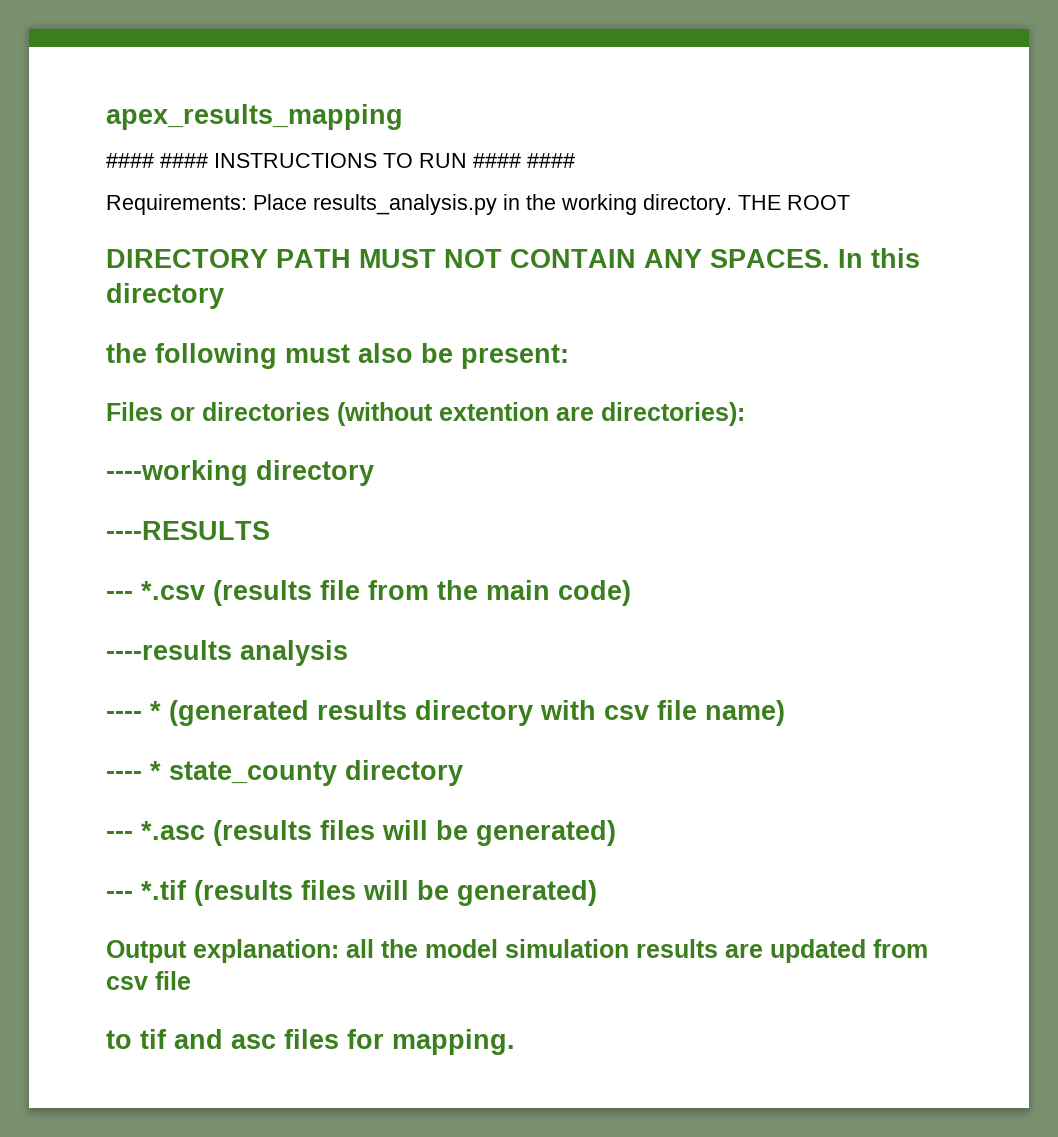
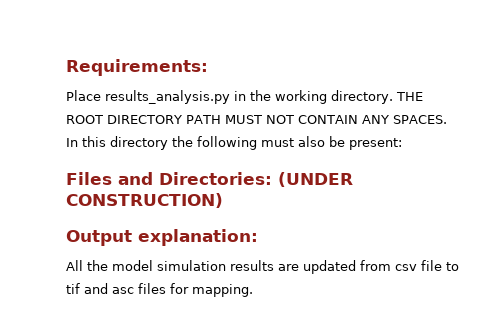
[106,104,403,130] [106,153,575,168] [106,194,247,215] apex_results_mapping // #### #### INSTRUCTIONS TO RUN #### #### // Requirements: -> [66,59,208,76] Requirements: //
(850, 202) // -> (103, 119) none
(224, 296) // -> (168, 143) none
[170,402,745,426] [106,460,374,486] [106,521,270,540] [106,580,631,606] [106,640,348,666] [106,700,785,726] [106,760,463,786] [106,820,616,846] [106,880,597,906] or directories (without extention are directories): // ----working directory // ----RESULTS // --- *.csv (results file from the main code) // ----results analysis // ---- * (generated results directory with csv file name) // ---- * state_county directory // --- *.asc (results files will be generated) // --- *.tif (results files will be generated) -> [118,172,353,187] [66,193,223,208] and Directories: (UNDER CONSTRUCTION)
[346,939,374,958] all -> [66,260,83,271] // All
(191, 980) // -> (442, 265) none

